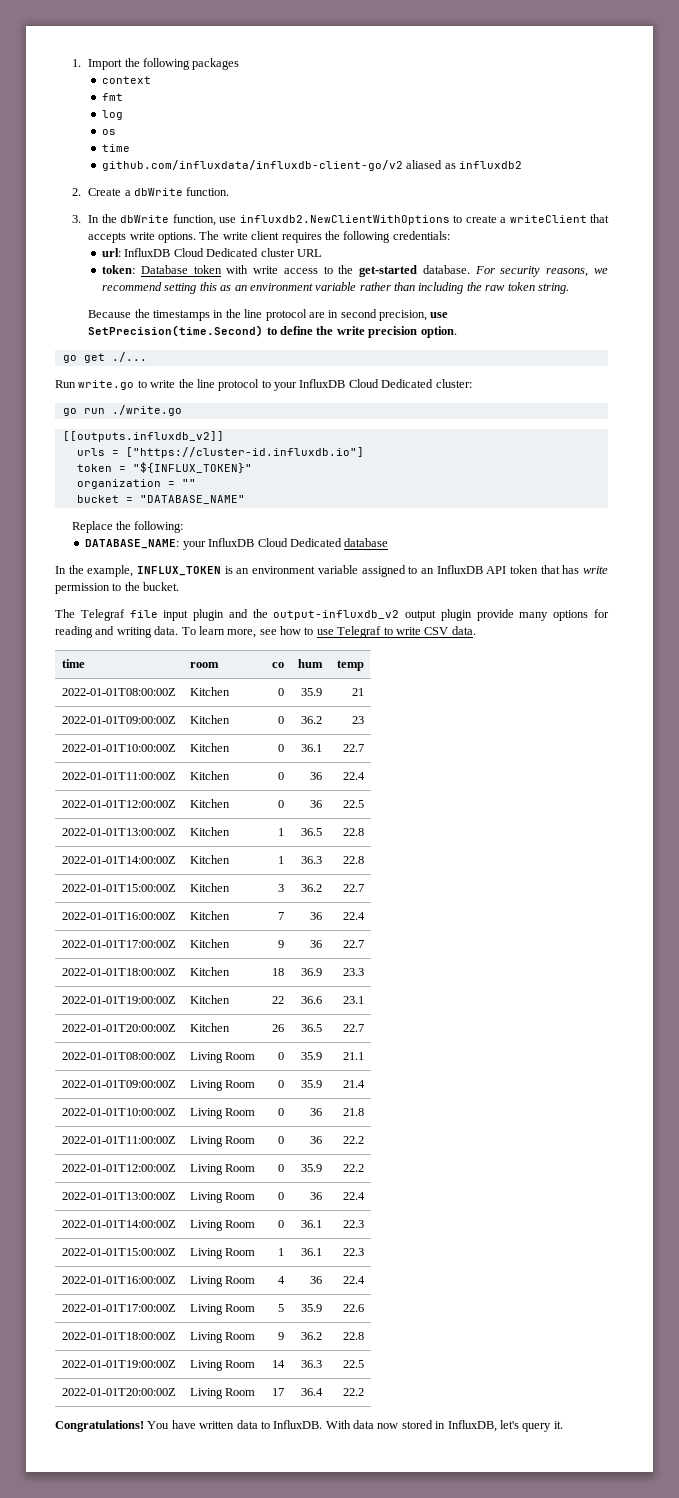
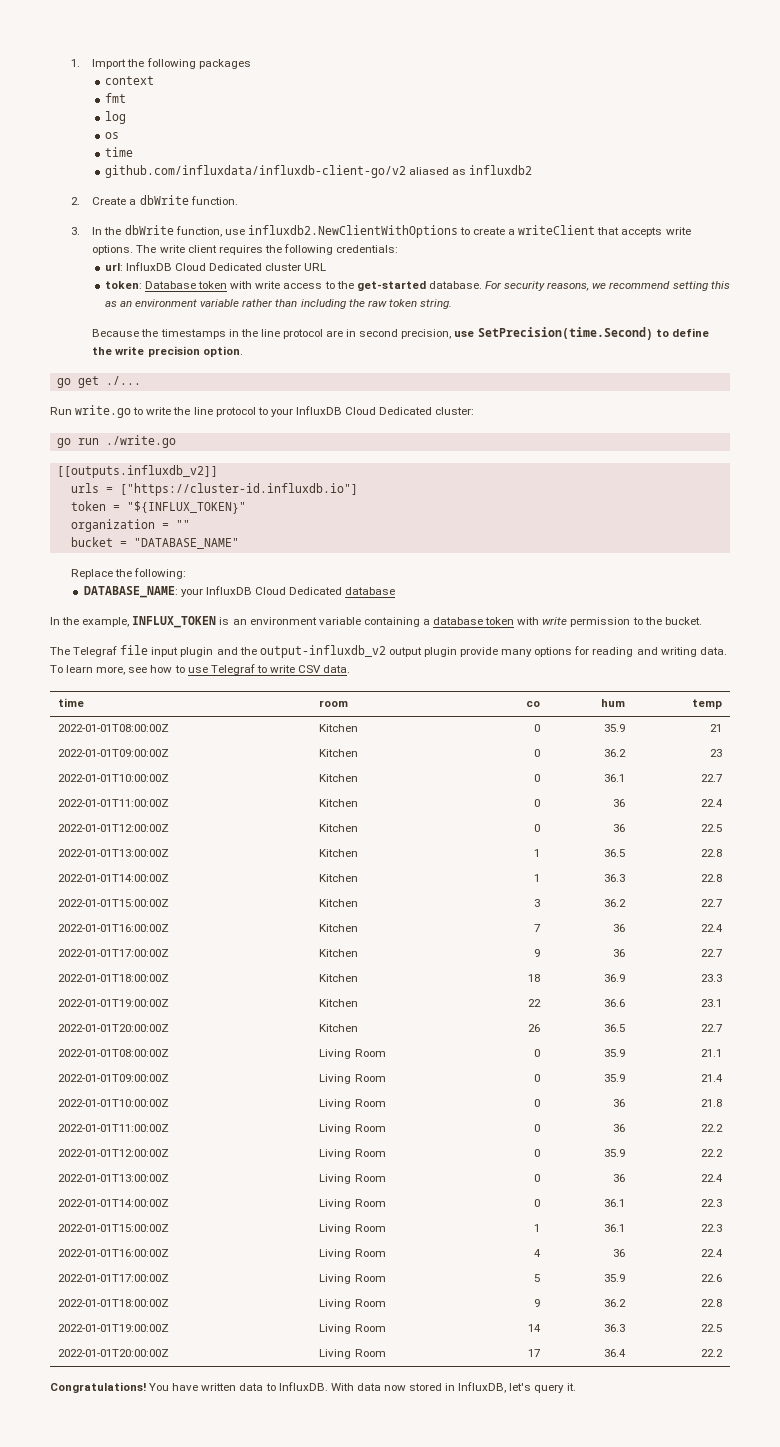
[361,565,580,577] assigned to an InfluxDB API token that has -> [363,617,540,627] containing a database token with

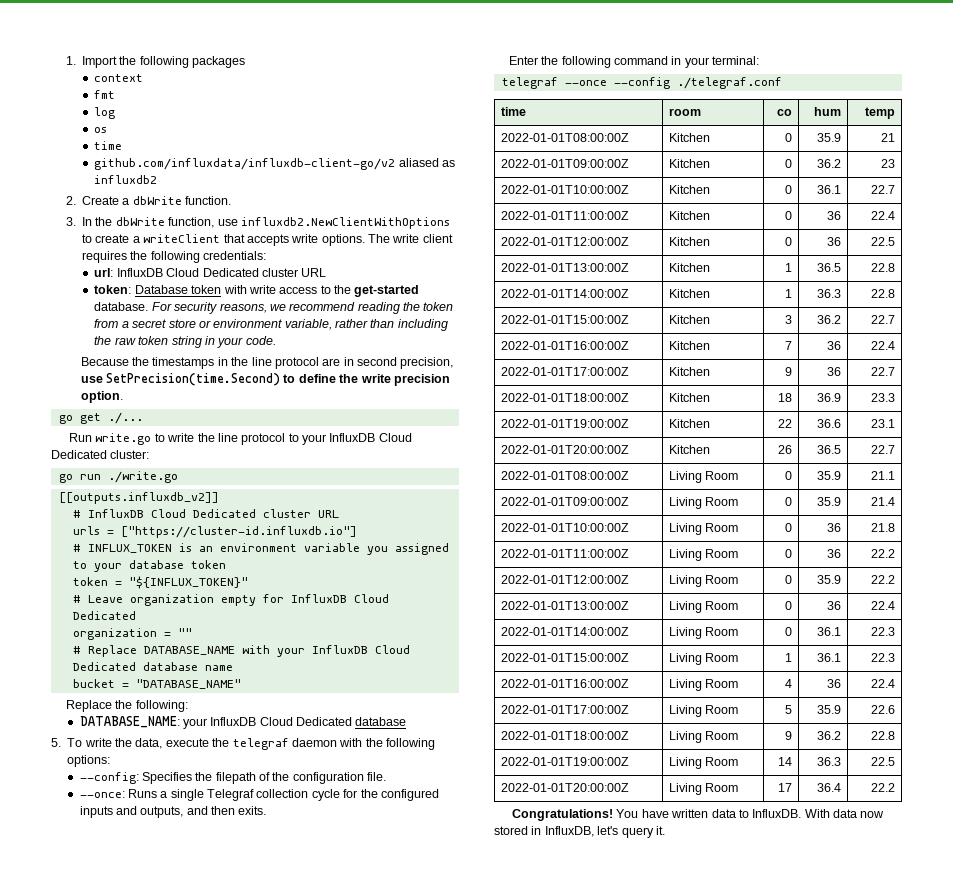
[672,281,730,291] [104,299,240,307] setting this as an environment variable -> [357,302,454,314] [94,319,332,330] reading the token from a secret store or environment variable,
[420,299,453,309] string. -> [171,336,276,348] string in your code.
[70,483,358,496] [70,501,246,514] [70,519,190,532] urls = ["https://cluster-id.influxdb.io"] // token = "${INFLUX_TOKEN}" // organization = "" -> [72,509,339,518] [72,526,357,538] [72,543,449,555] [72,560,226,572] [72,576,248,589] [72,594,389,606] [72,611,136,620] [72,628,192,640] [72,645,410,657] [72,662,233,671] # InfluxDB Cloud Dedicated cluster URL // urls = ["https://cluster-id.influxdb.io"] // # INFLUX_TOKEN is an environment variable you assigned to your database token // token = "${INFLUX_TOKEN}" // # Leave organization empty for InfluxDB Cloud Dedicated // organization = "" // # Replace DATABASE_NAME with your InfluxDB Cloud Dedicated database name
[50,616,702,628] [50,645,727,658] [50,664,351,675] In the example, INFLUX_TOKEN is an environment variable containing a database token with write permission to the bucket. // The Telegraf file input plugin and the output-influxdb_v2 output plugin provide many options for reading and writing data. To learn more, see how to use Telegraf to write CSV data. -> [51,738,435,750] [67,755,111,767] [79,772,387,784] [79,789,439,801] [79,806,267,818] [508,56,760,68] [501,77,782,89] 5. To write the data, execute the telegraf daemon with the following options: // --config: Specifies the filepath of the configuration file. // --once: Runs a single Telegraf collection cycle for the configured inputs and outputs, and then exits. // Enter the following command in your terminal: // telegraf --once --config ./telegraf.conf

